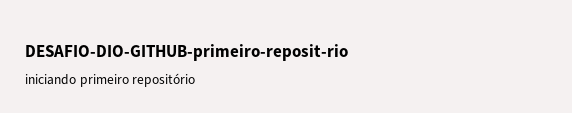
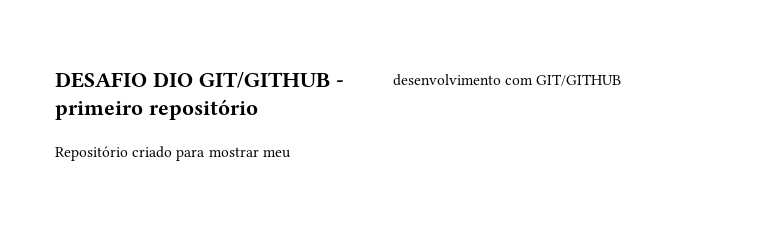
[25,44,348,61] [25,73,196,87] DESAFIO-DIO-GITHUB-primeiro-reposit-rio // iniciando primeiro repositório -> [55,72,344,88] [55,99,258,120] [55,146,291,161] [393,74,622,86] DESAFIO DIO GIT/GITHUB - primeiro repositório // Repositório criado para mostrar meu desenvolvimento com GIT/GITHUB

